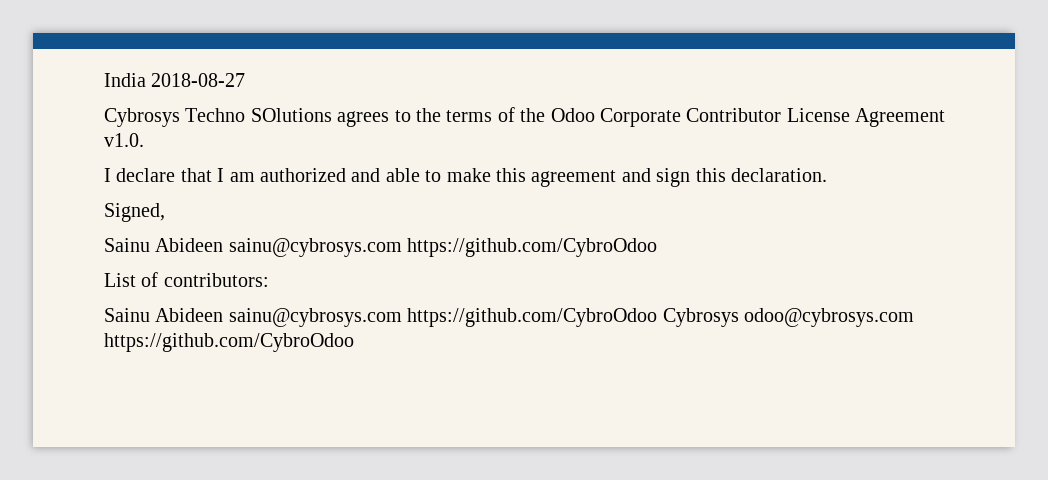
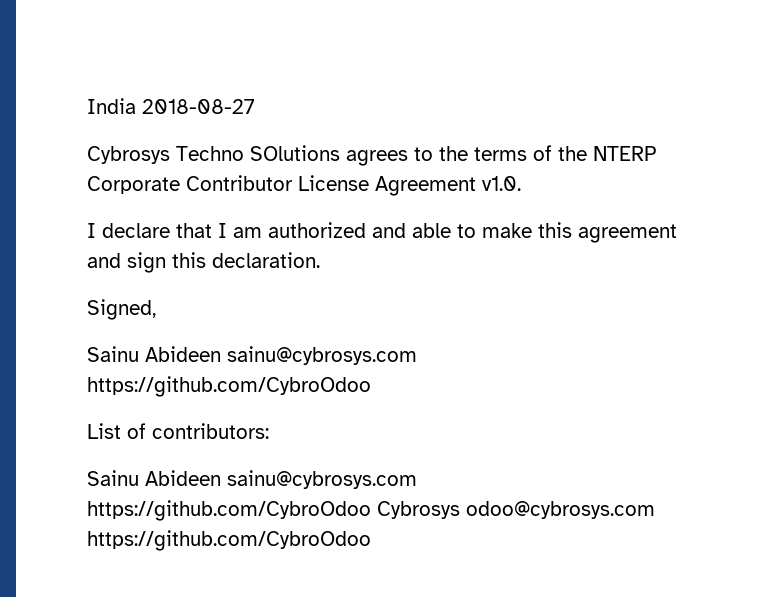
[550,108,595,122] Odoo -> [593,146,657,161] NTERP

